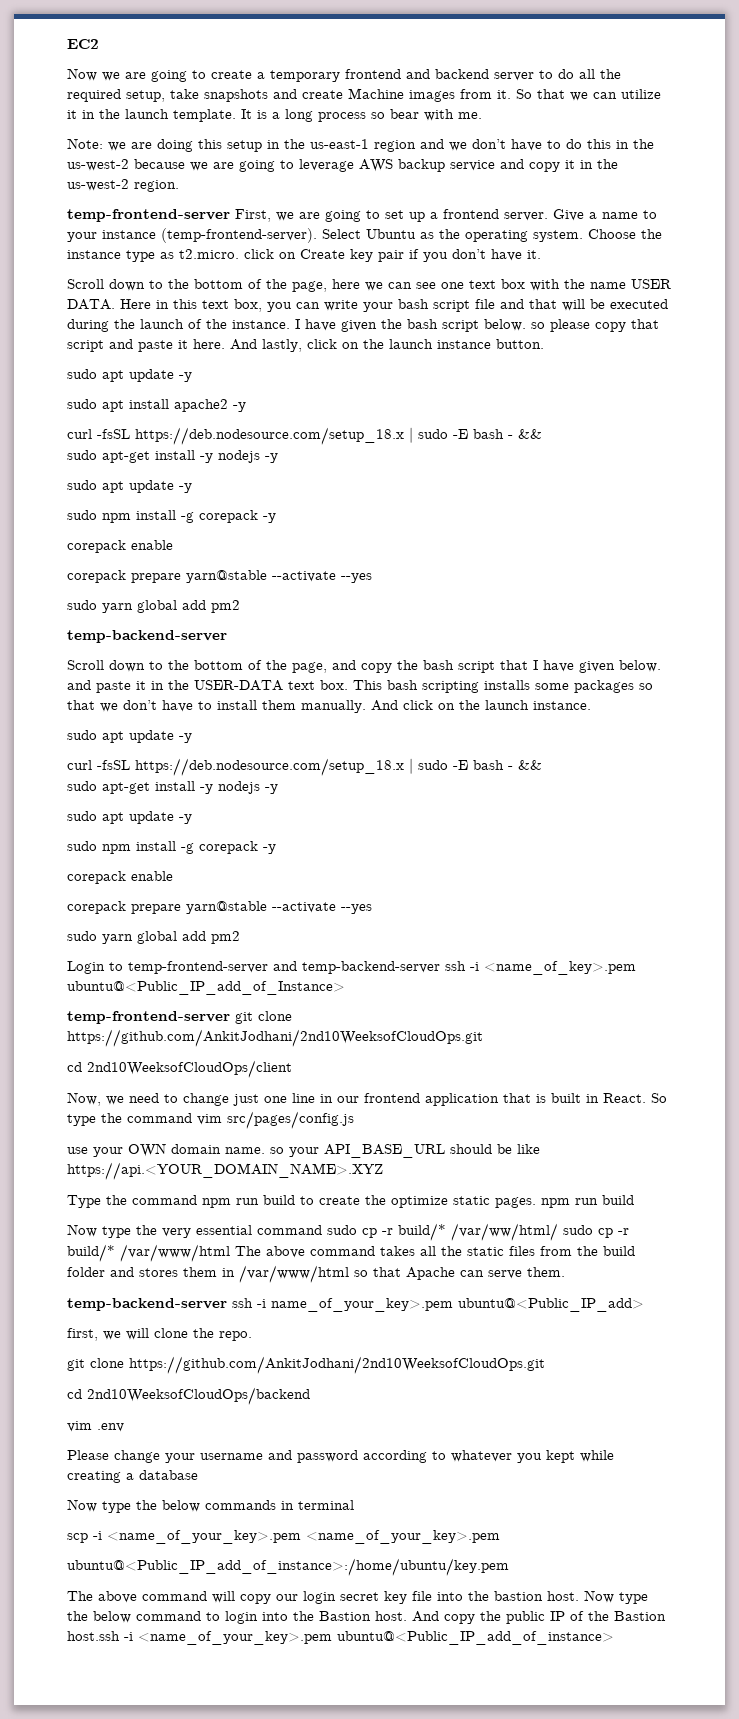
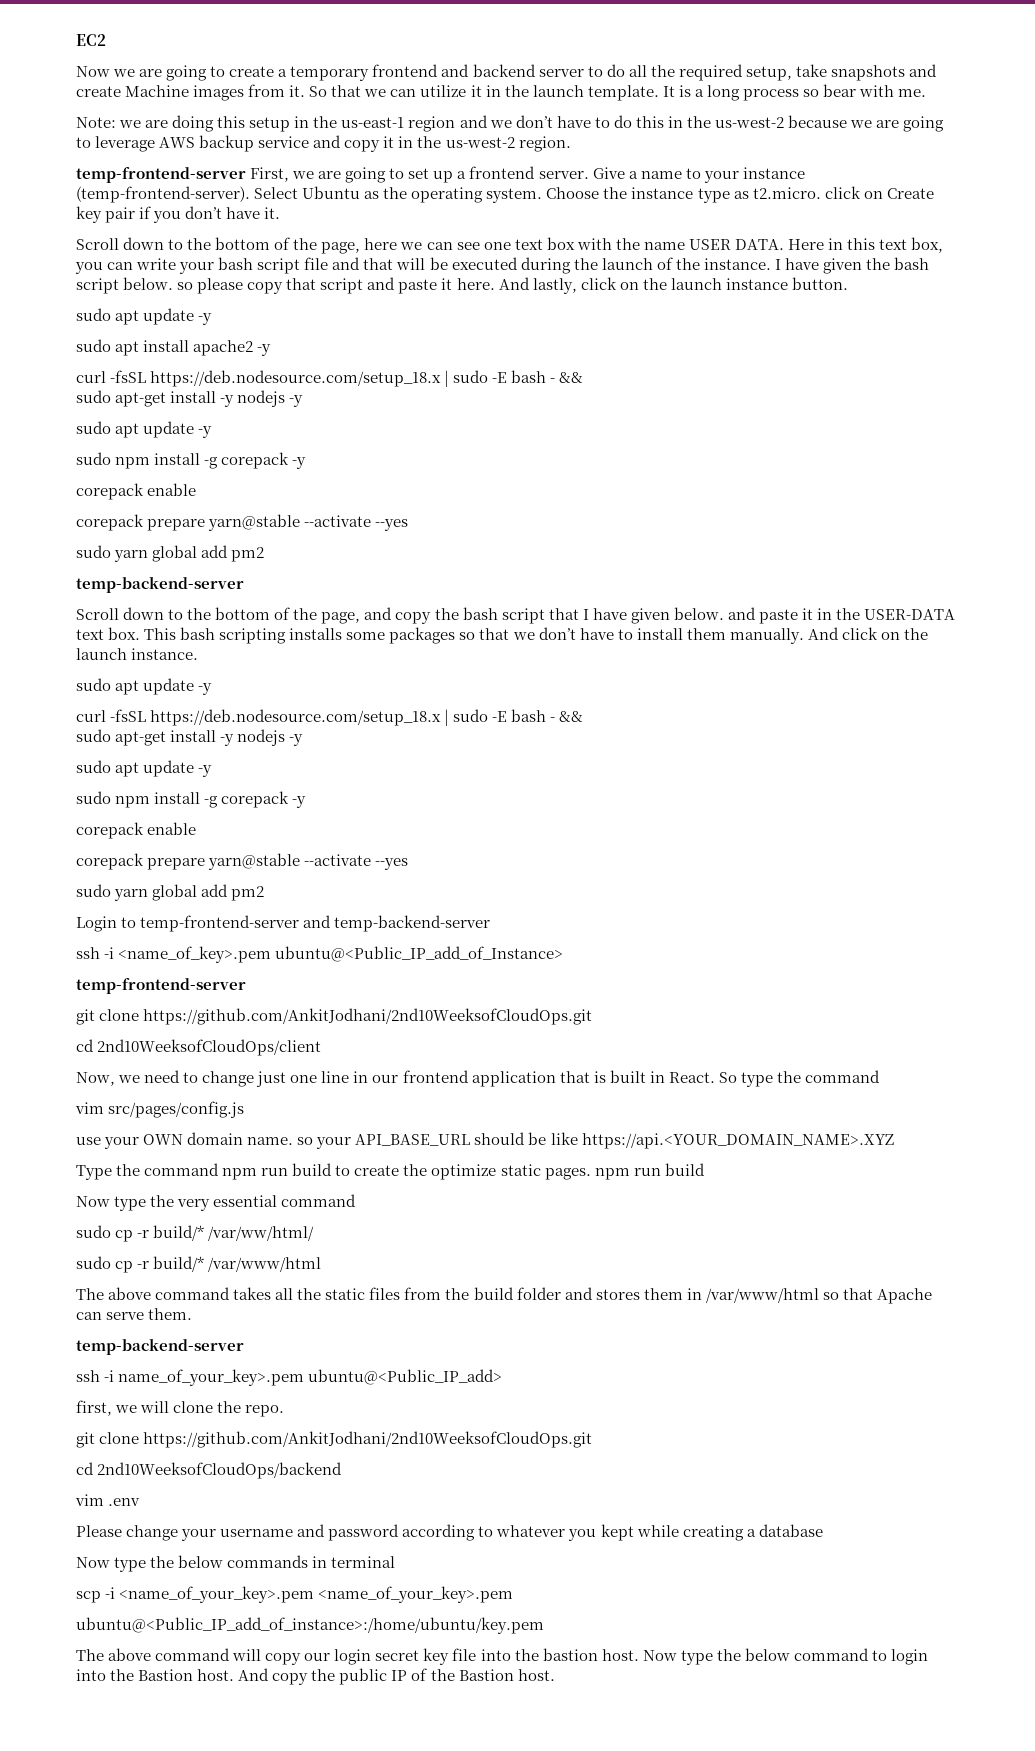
(440, 967) none -> (491, 923) //
(230, 1017) none -> (246, 986) //
(192, 1118) none -> (880, 1076) //
(322, 1230) none -> (357, 1200) //
(558, 1232) none -> (315, 1233) //
(230, 1253) none -> (322, 1264) //
(227, 1304) none -> (244, 1346) //
[67,1631,614,1645] host.ssh -i <name_of_your_key>.pem ubuntu@<Public_IP_add_of_instance> -> [517,1669,555,1681] host.

